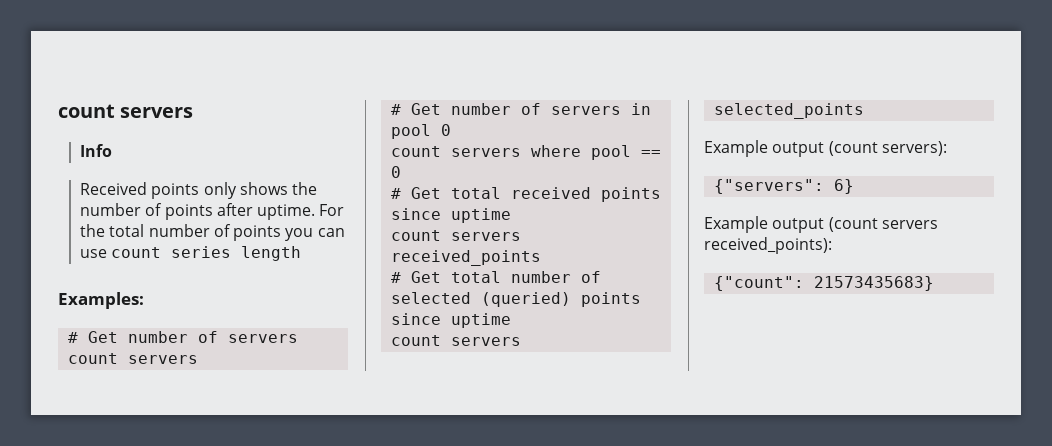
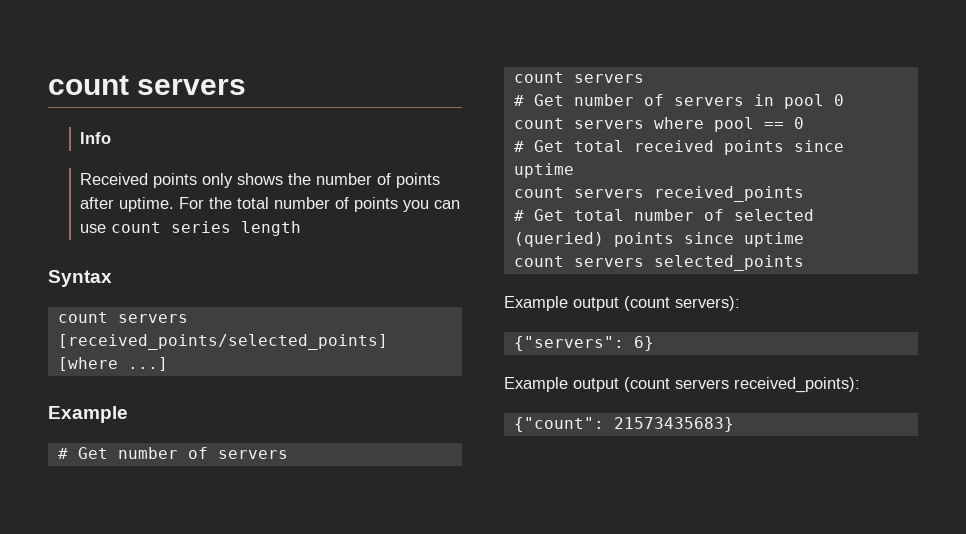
[58,292,144,309] Examples: -> [48,270,112,287] [57,312,188,323] [57,334,388,350] [57,357,168,371] [48,406,128,423] Syntax // count servers [received_points/selected_points] [where ...] // Example

